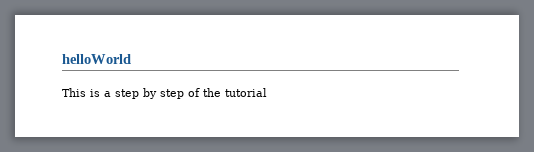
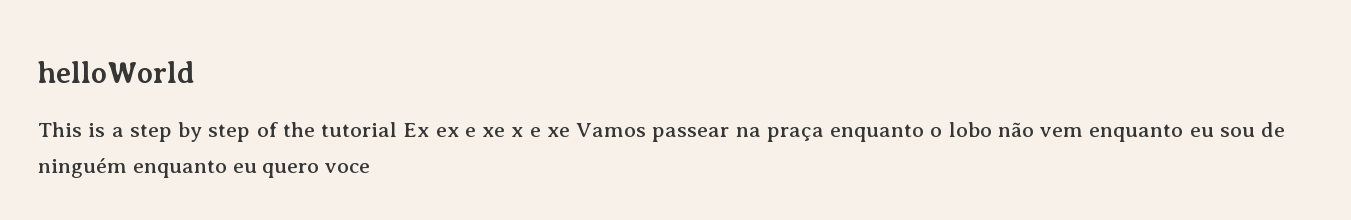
(267, 92) none -> [403,122,1285,142] [38,158,371,178] Ex ex e xe x e xe Vamos passear na praça enquanto o lobo não vem enquanto eu sou de ninguém enquanto eu quero voce

